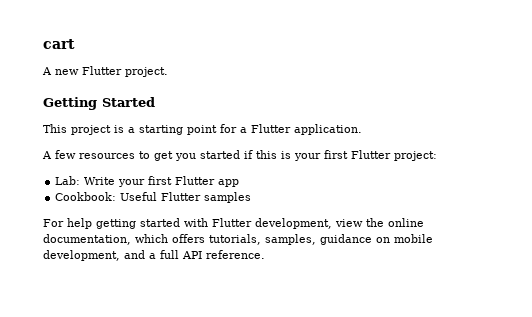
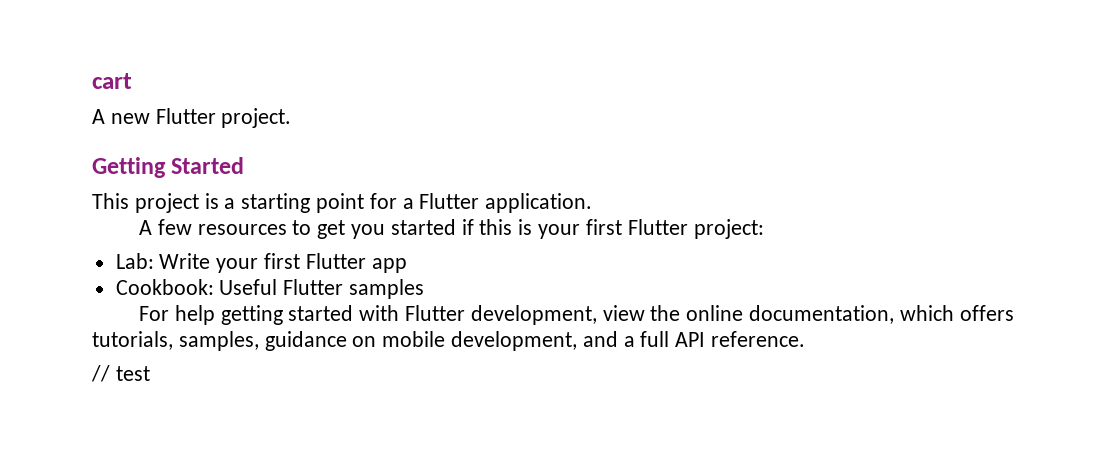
(265, 254) none -> [91,365,150,382] // // test

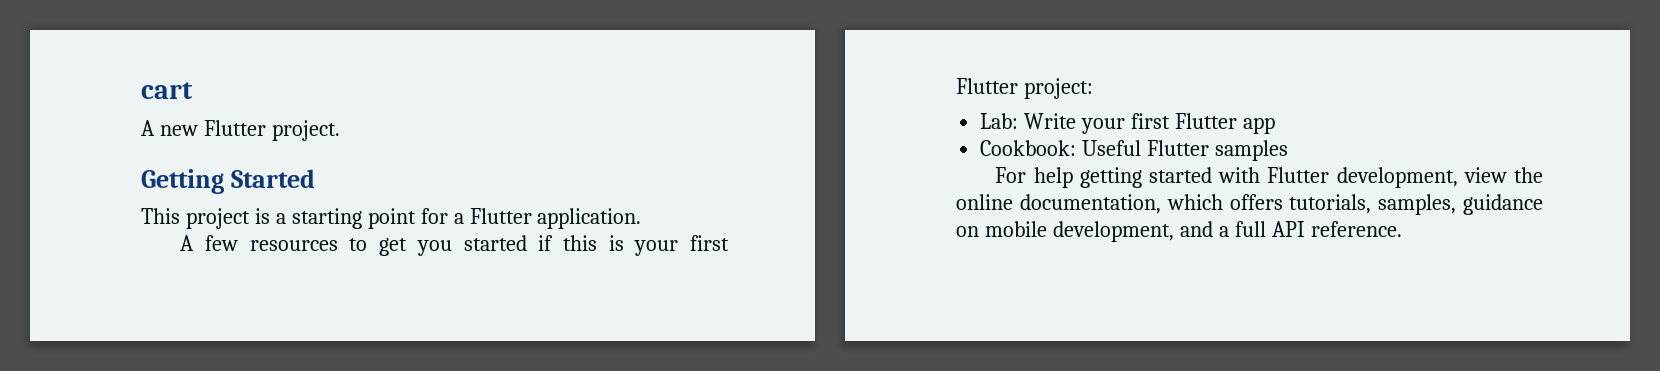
[91,365,150,382] // // test -> (1402, 229) none

